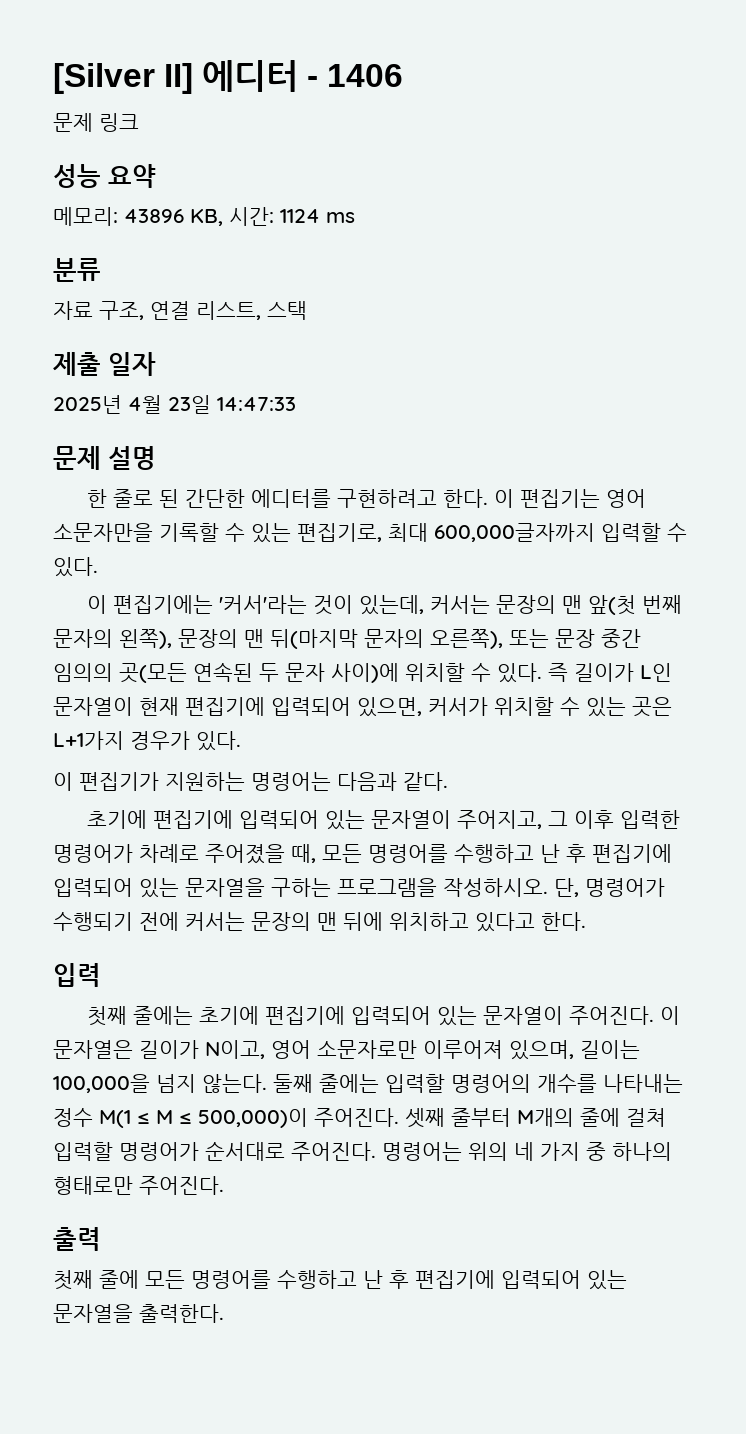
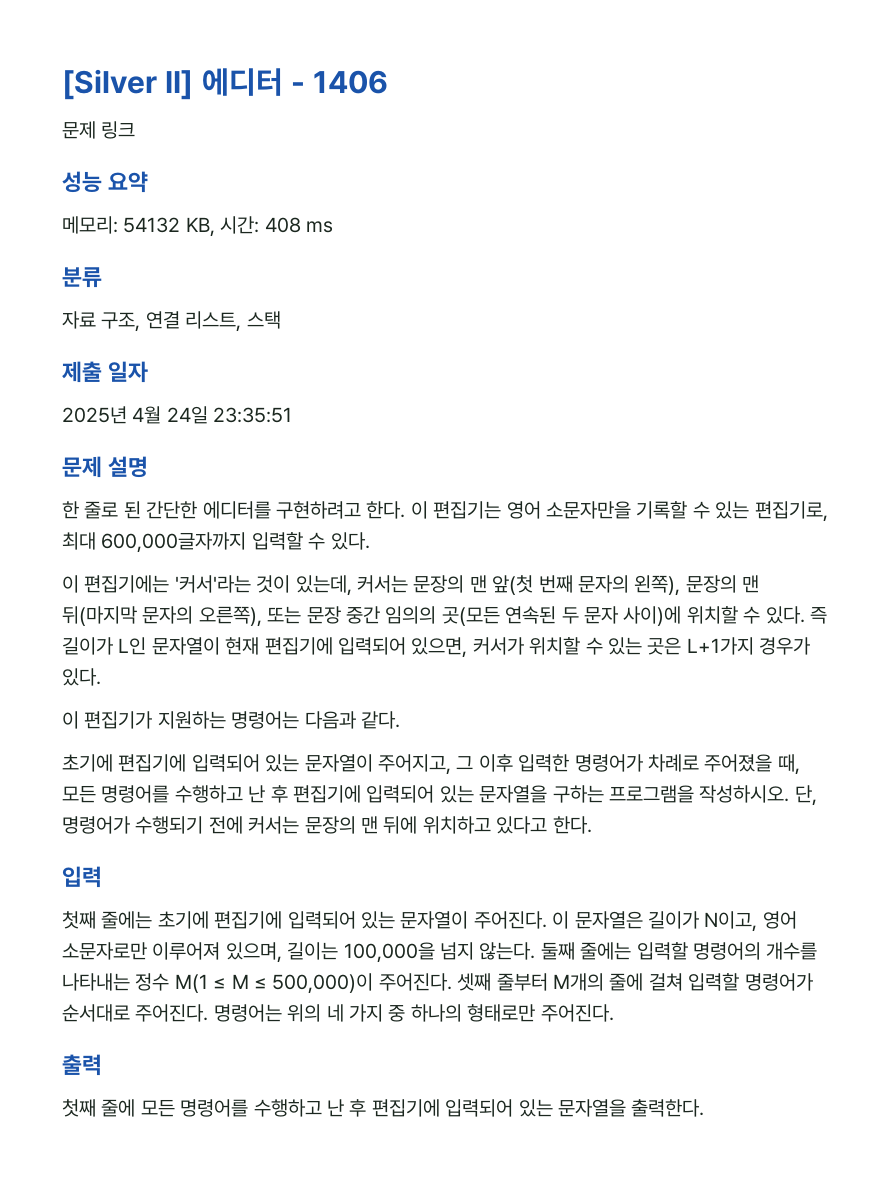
[124,209,184,223] 43896 -> [123,217,181,233] 54132
[280,209,320,223] 1124 -> [264,217,301,233] 408
[168,395,296,414] 23일 14:47:33 -> [166,406,293,424] 24일 23:35:51

